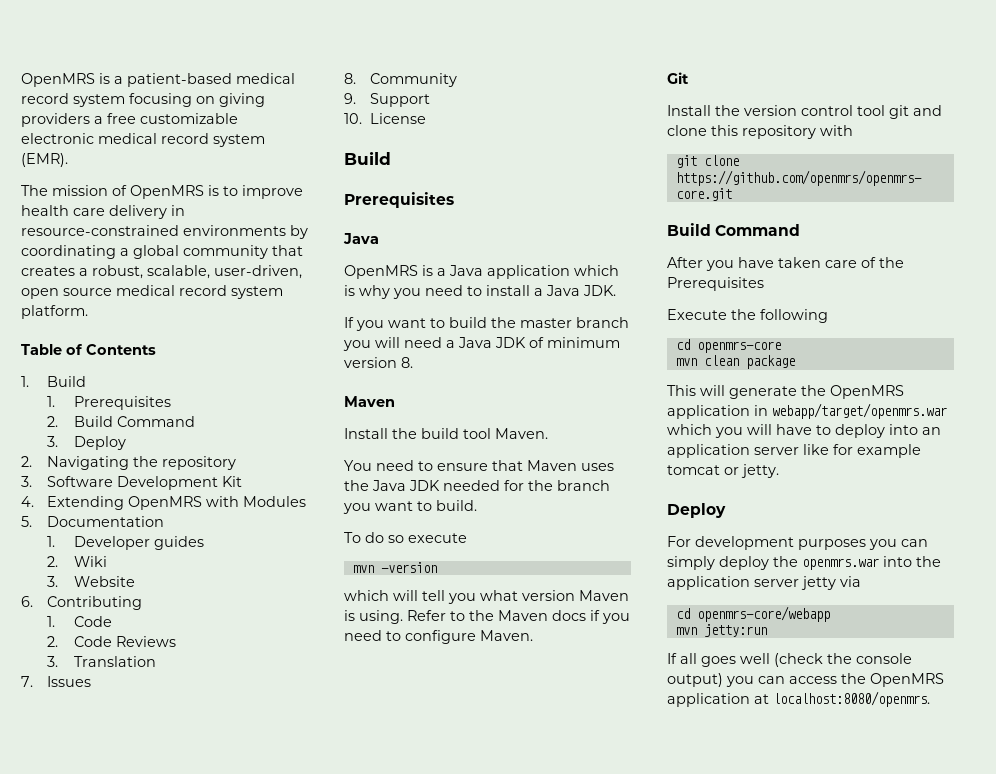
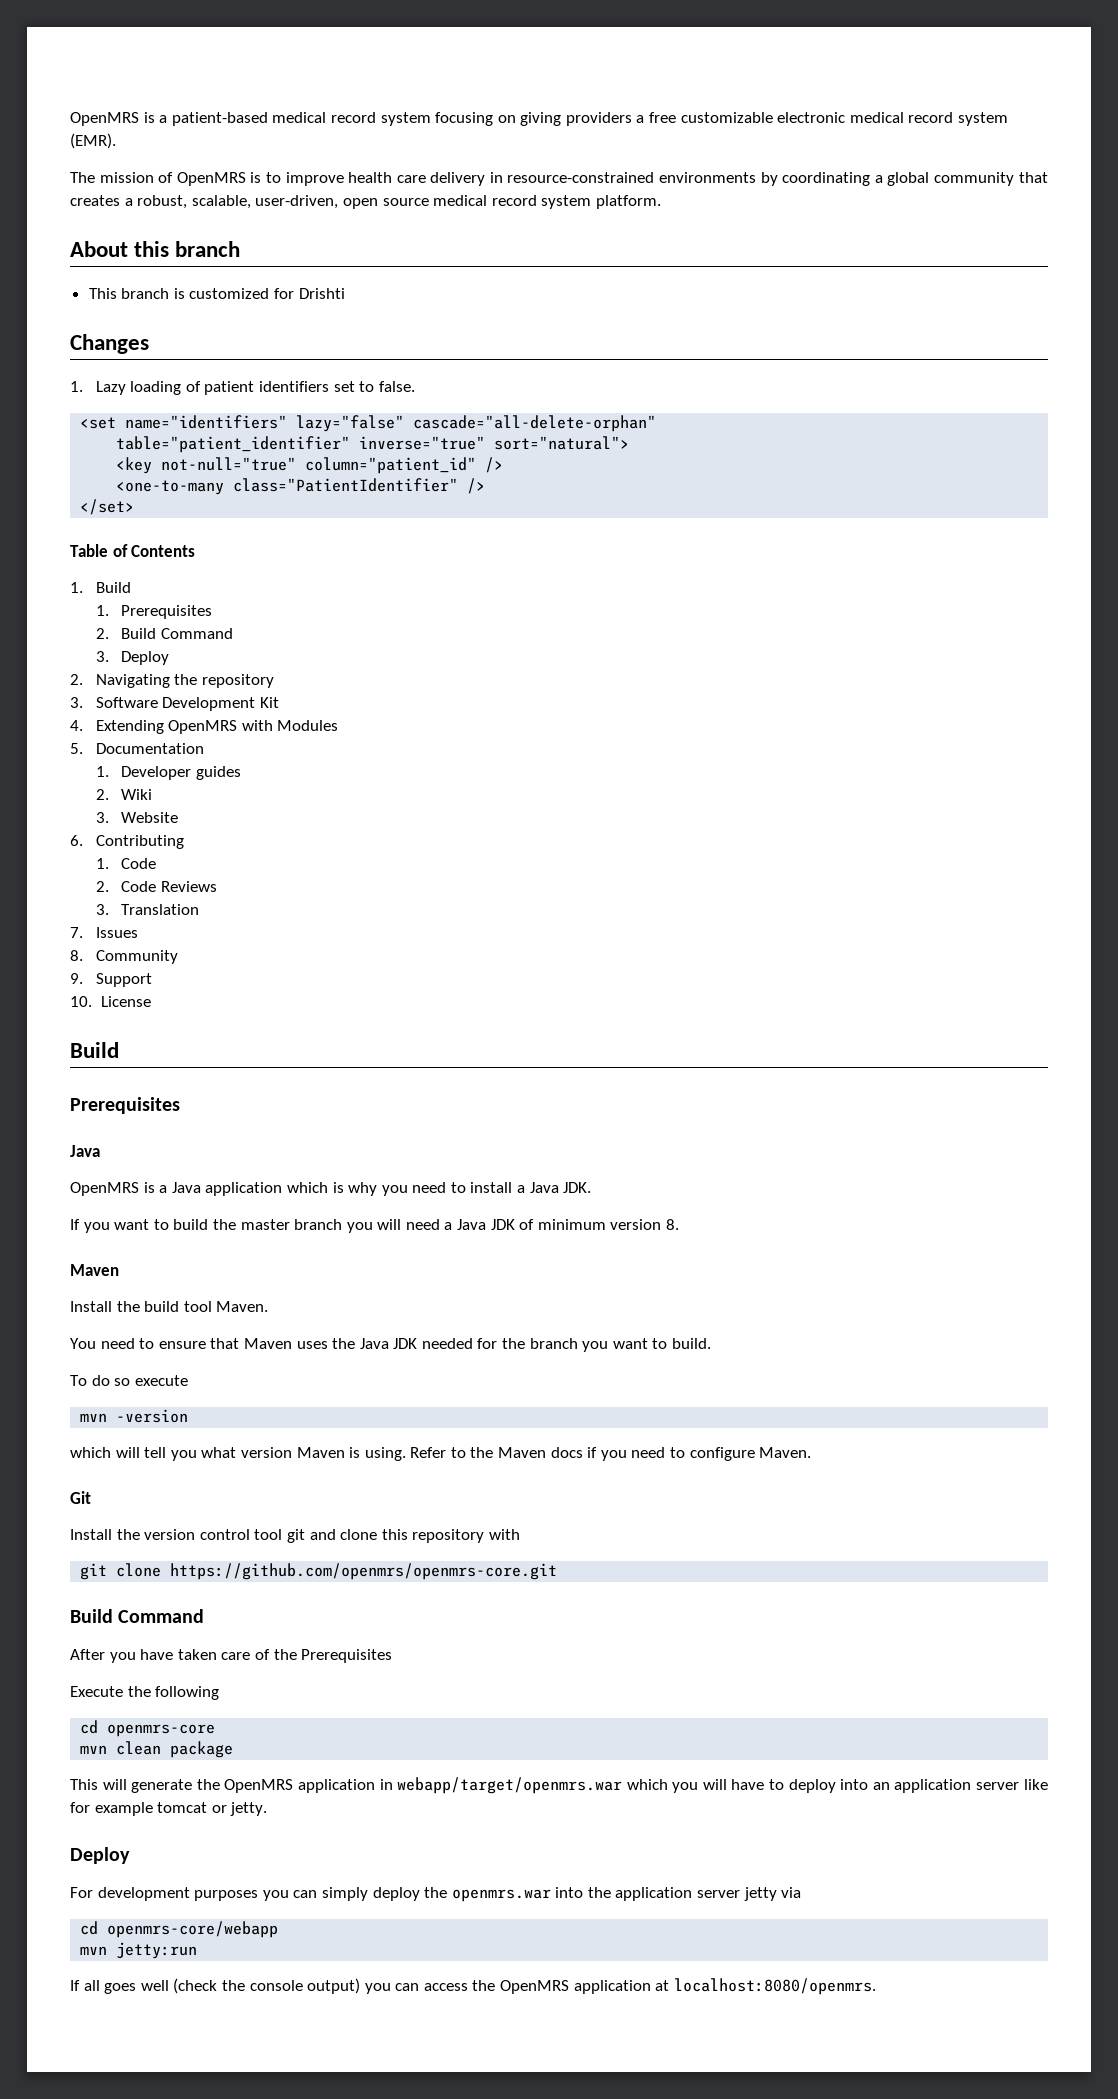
(88, 312) none -> [70,241,241,257] [88,288,345,299] [70,334,149,354] [70,381,415,395] [80,415,657,432] [116,436,630,453] [116,457,504,474] [116,478,486,495] [80,499,135,515] // About this branch // This branch is customized for Drishti // Changes // 1. Lazy loading of patient identifiers set to false. // <set name="identifiers" lazy="false" cascade="all-delete-orphan" // table="patient_identifier" inverse="true" sort="natural"> // <key not-null="true" column="patient_id" /> // <one-to-many class="PatientIdentifier" /> // </set>

